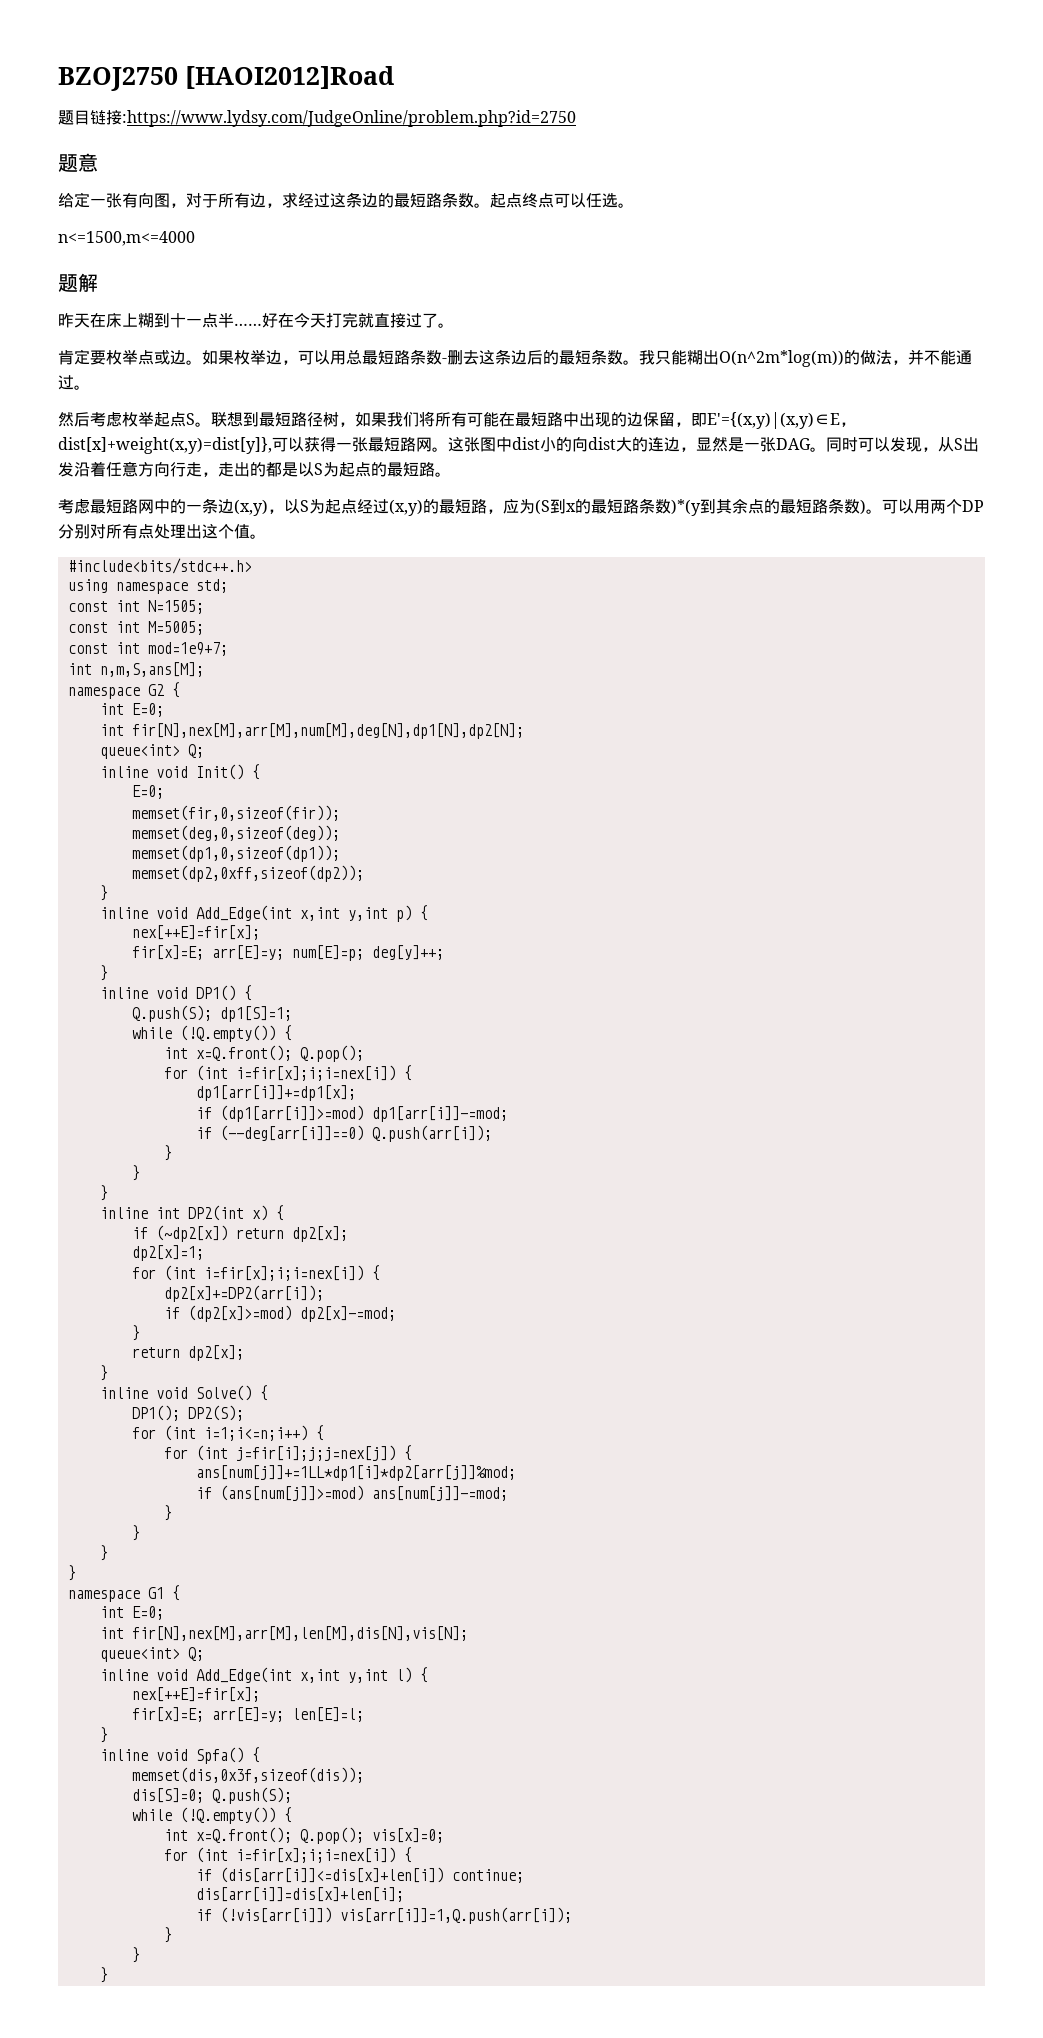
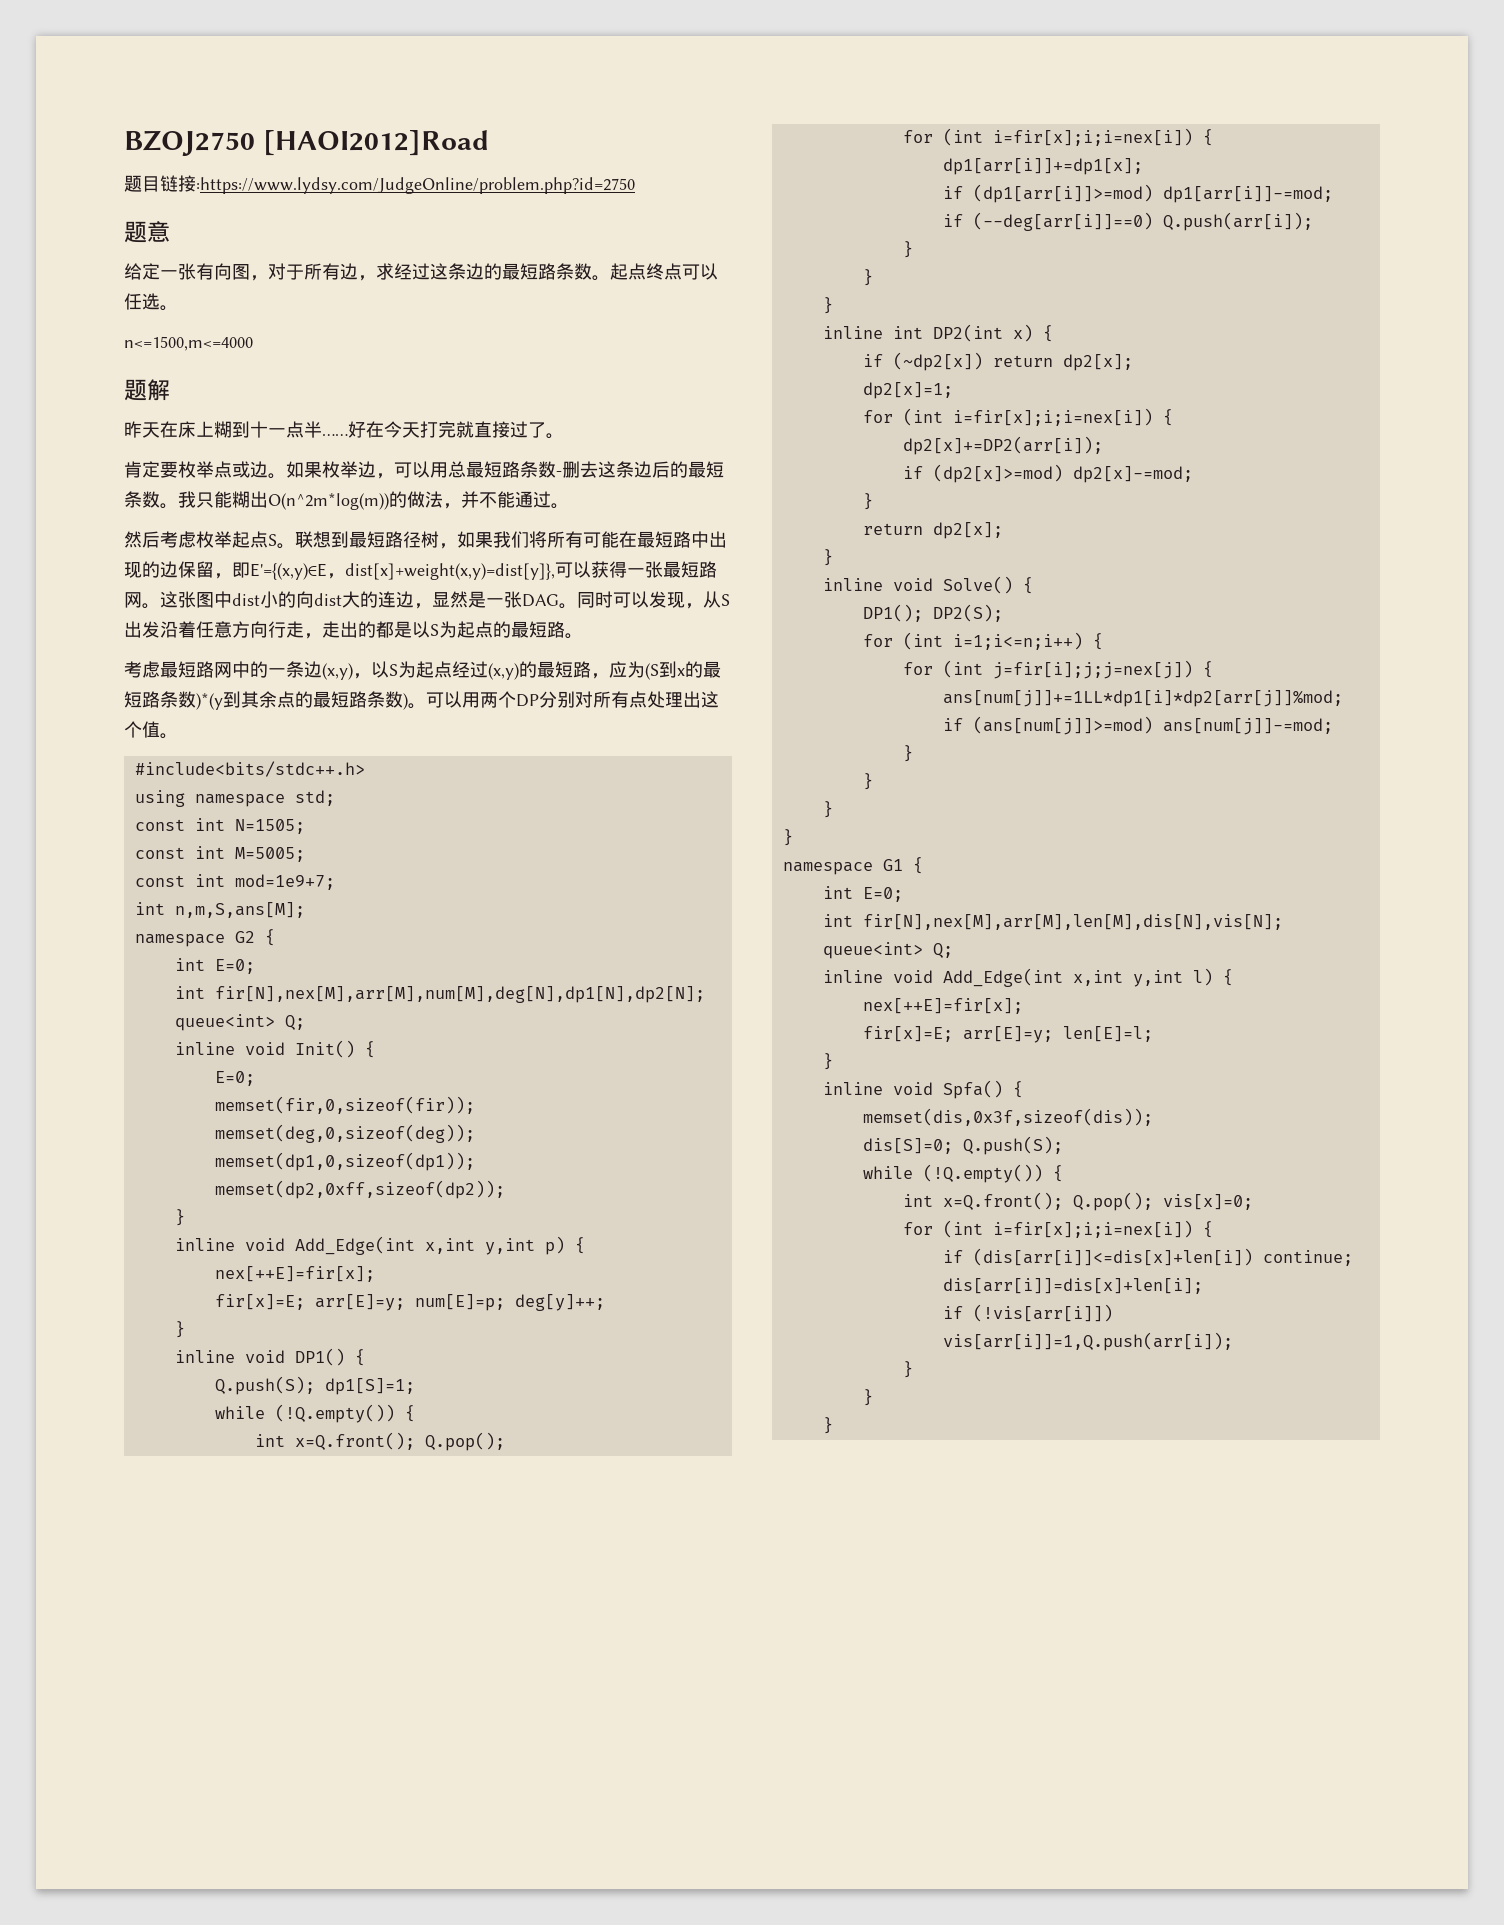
[707,412,840,429] E'={(x,y)|(x,y)∈E -> [250,563,327,580] E'={(x,y)∈E

